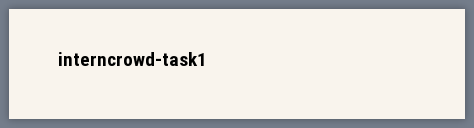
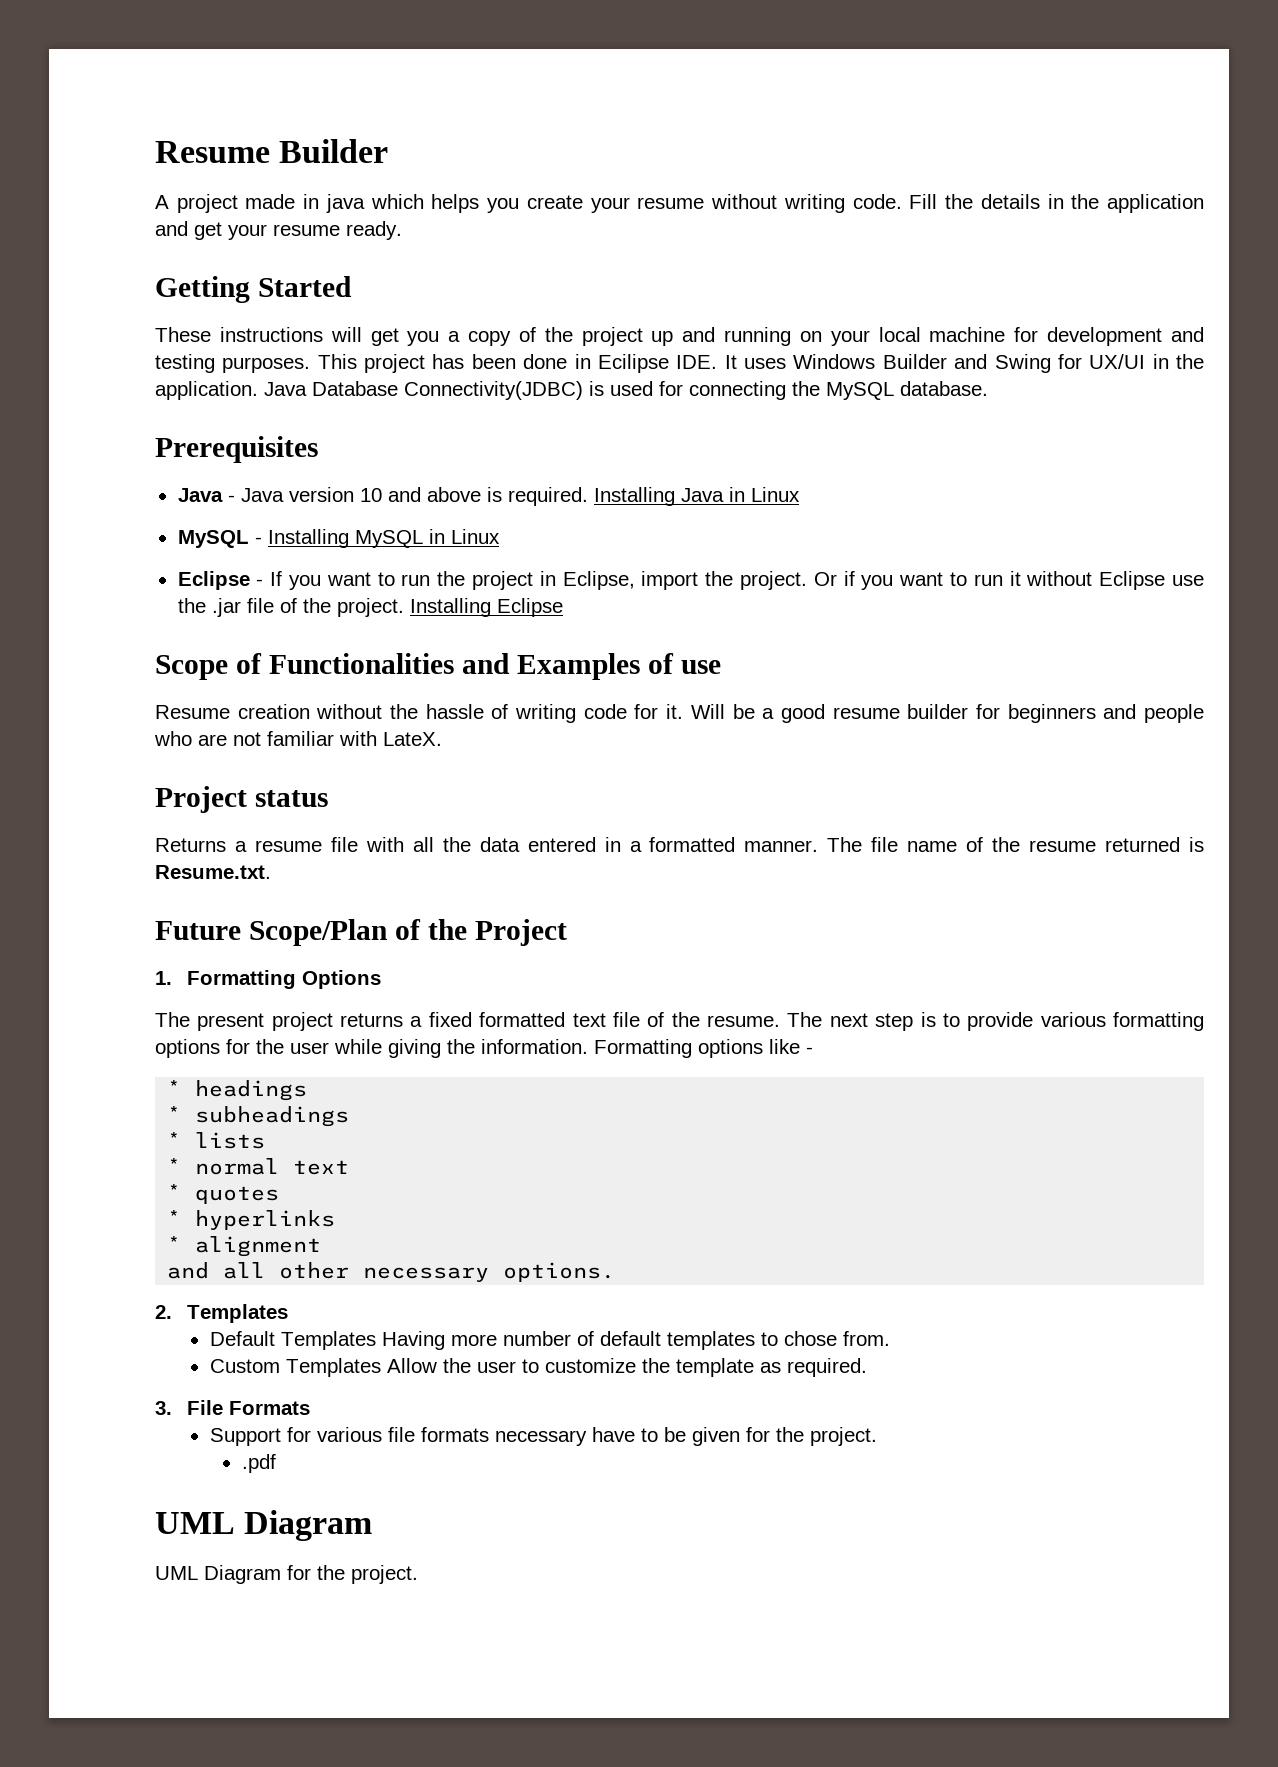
[58,52,207,66] interncrowd-task1 -> [155,139,389,163] [155,194,1204,213] [155,221,402,240] [155,276,352,303] [155,327,1205,346] [155,354,1204,373] [155,381,988,400] [155,436,318,463] [177,487,800,506] [177,529,500,548] [177,571,1204,590] [177,598,563,617] [155,653,721,680] [155,704,1205,723] [154,731,442,746] [155,786,328,813] [155,837,1205,852] [155,865,271,879] [155,919,567,946] [155,970,382,989] [155,1012,1204,1031] [155,1039,813,1058] [167,1080,308,1101] [167,1106,350,1127] [167,1132,266,1149] [167,1158,350,1175] [167,1184,280,1204] [167,1210,336,1230] [167,1236,322,1257] [167,1262,616,1282] [155,1304,289,1323] [209,1331,890,1350] [209,1358,867,1377] [155,1400,311,1415] [209,1427,877,1446] [241,1454,276,1473] [155,1510,373,1541] [155,1565,418,1584] Resume Builder // A project made in java which helps you create your resume without writing code. Fill the details in the application and get your resume ready. // Getting Started // These instructions will get you a copy of the project up and running on your local machine for development and testing purposes. This project has been done in Ecilipse IDE. It uses Windows Builder and Swing for UX/UI in the application. Java Database Connectivity(JDBC) is used for connecting the MySQL database. // Prerequisites // Java - Java version 10 and above is required. Installing Java in Linux // MySQL - Installing MySQL in Linux // Eclipse - If you want to run the project in Eclipse, import the project. Or if you want to run it without Eclipse use the .jar file of the project. Installing Eclipse // Scope of Functionalities and Examples of use // Resume creation without the hassle of writing code for it. Will be a good resume builder for beginners and people who are not familiar with LateX. // Project status // Returns a resume file with all the data entered in a formatted manner. The file name of the resume returned is Resume.txt. // Future Scope/Plan of the Project // 1. Formatting Options // The present project returns a fixed formatted text file of the resume. The next step is to provide various formatting options for the user while giving the information. Formatting options like - // * headings // * subheadings // * lists // * normal text // * quotes // * hyperlinks // * alignment // and all other necessary options. // 2. Templates // Default Templates Having more number of default templates to chose from. // Custom Templates Allow the user to customize the template as required. // 3. File Formats // Support for various file formats necessary have to be given for the project. // .pdf // UML Diagram // UML Diagram for the project.

